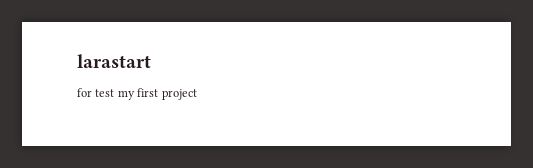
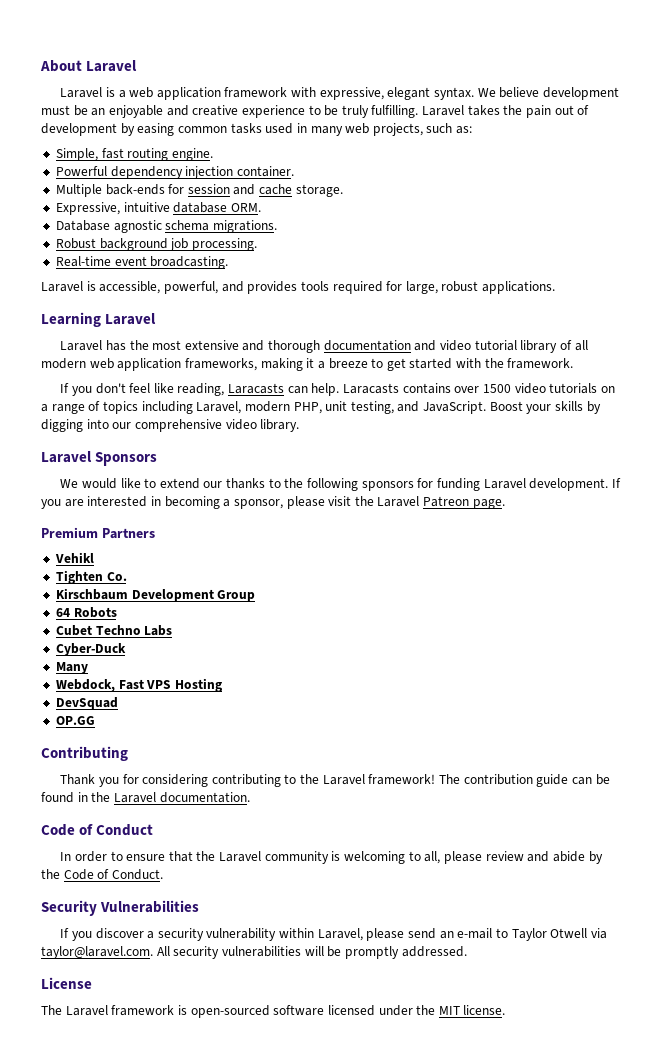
[77,54,151,68] [77,88,197,100] larastart // for test my first project -> [40,60,138,72] [60,87,620,100] [41,105,590,118] [41,123,473,136] [55,148,213,161] [55,166,294,179] [55,184,343,197] [55,202,261,215] [55,220,277,233] [55,238,257,251] [55,256,229,269] [41,281,556,294] [41,312,157,327] [60,340,588,353] [41,358,574,371] [60,383,615,396] [41,401,601,414] [41,419,300,432] [41,451,158,466] [60,478,621,491] [41,496,505,509] [41,527,155,539] [54,552,94,563] [55,570,127,584] [55,588,256,602] [55,607,117,618] [55,625,173,636] [55,643,126,656] [55,662,88,674] [55,678,222,692] [55,697,118,710] [55,716,95,725] [41,746,128,761] [60,774,610,787] [41,792,250,803] [41,824,154,836] [60,851,603,864] [41,869,163,880] [41,900,200,916] [60,928,607,941] [41,946,467,959] [41,977,92,989] [41,1005,506,1018] About Laravel // Laravel is a web application framework with expressive, elegant syntax. We believe development must be an enjoyable and creative experience to be truly fulfilling. Laravel takes the pain out of development by easing common tasks used in many web projects, such as: // Simple, fast routing engine. // Powerful dependency injection container. // Multiple back-ends for session and cache storage. // Expressive, intuitive database ORM. // Database agnostic schema migrations. // Robust background job processing. // Real-time event broadcasting. // Laravel is accessible, powerful, and provides tools required for large, robust applications. // Learning Laravel // Laravel has the most extensive and thorough documentation and video tutorial library of all modern web application frameworks, making it a breeze to get started with the framework. // If you don't feel like reading, Laracasts can help. Laracasts contains over 1500 video tutorials on a range of topics including Laravel, modern PHP, unit testing, and JavaScript. Boost your skills by digging into our comprehensive video library. // Laravel Sponsors // We would like to extend our thanks to the following sponsors for funding Laravel development. If you are interested in becoming a sponsor, please visit the Laravel Patreon page. // Premium Partners // Vehikl // Tighten Co. // Kirschbaum Development Group // 64 Robots // Cubet Techno Labs // Cyber-Duck // Many // Webdock, Fast VPS Hosting // DevSquad // OP.GG // Contributing // Thank you for considering contributing to the Laravel framework! The contribution guide can be found in the Laravel documentation. // Code of Conduct // In order to ensure that the Laravel community is welcoming to all, please review and abide by the Code of Conduct. // Security Vulnerabilities // If you discover a security vulnerability within Laravel, please send an e-mail to Taylor Otwell via taylor@laravel.com. All security vulnerabilities will be promptly addressed. // License // The Laravel framework is open-sourced software licensed under the MIT license.

